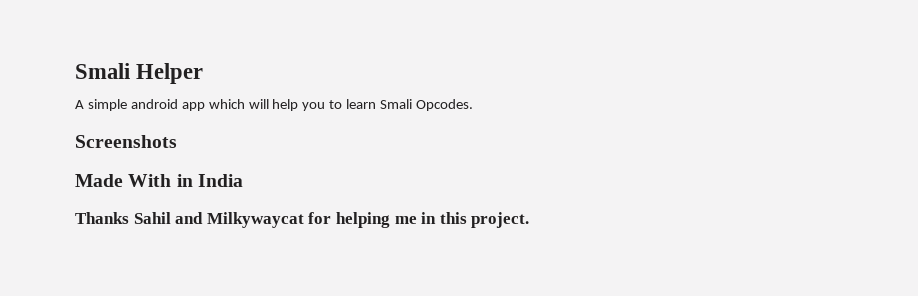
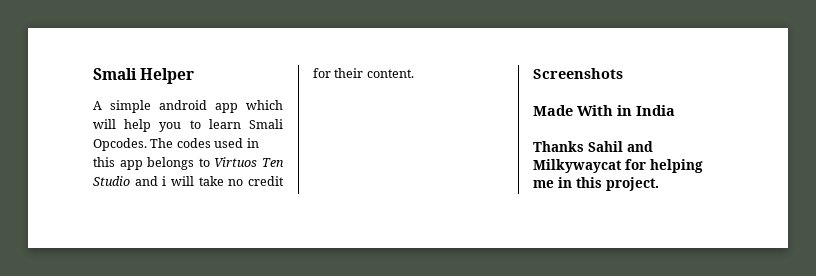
(474, 105) none -> [150,138,259,148] [93,157,284,170] [93,176,284,186] [313,68,414,78] The codes used in this app belongs to Virtuos Ten Studio and i will take no credit for their content.

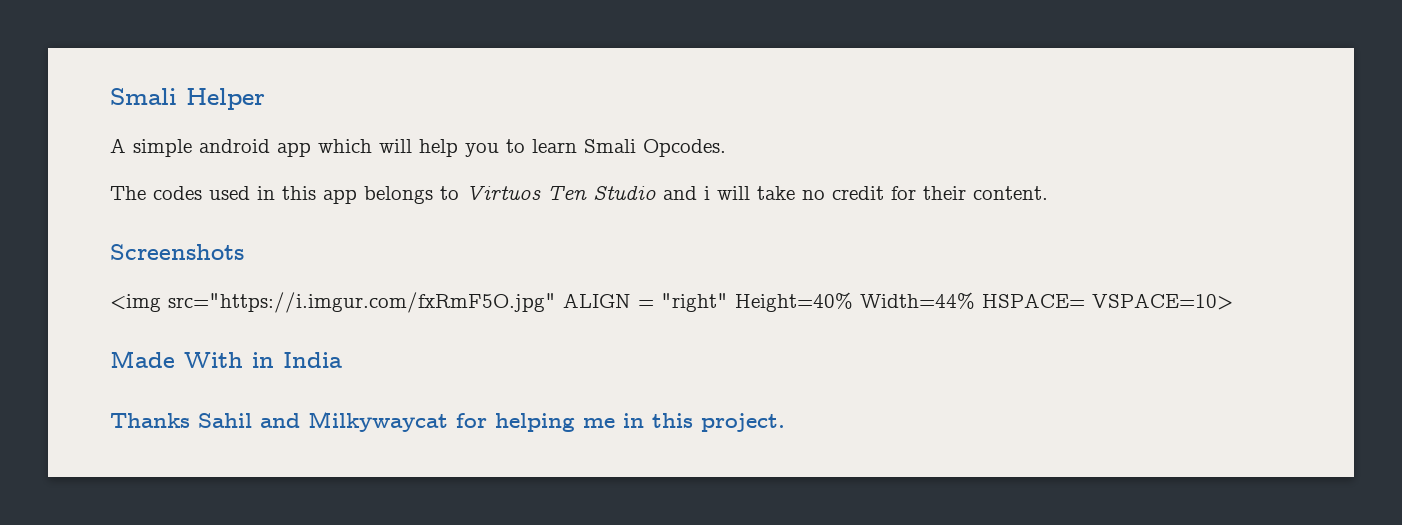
(147, 144) none -> (726, 148) //
(623, 73) none -> [110,292,1233,313] // <img src="https://i.imgur.com/fxRmF5O.jpg" ALIGN = "right" Height=40% Width=44% HSPACE= VSPACE=10>

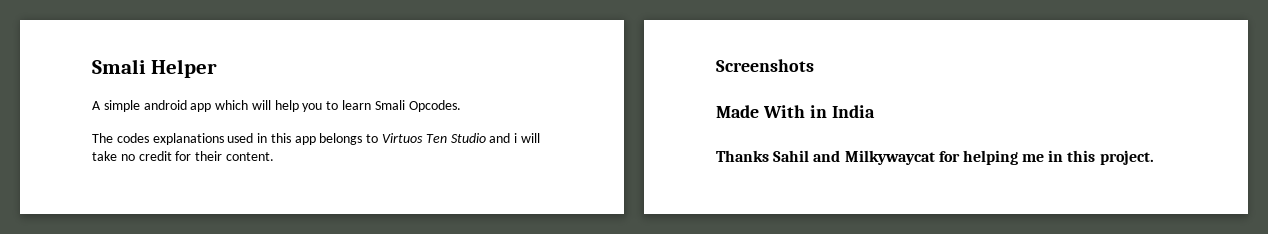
(202, 193) none -> [152,133,224,145] explanations
[110,292,1233,313] // <img src="https://i.imgur.com/fxRmF5O.jpg" ALIGN = "right" Height=40% Width=44% HSPACE= VSPACE=10> -> (814, 65) none

